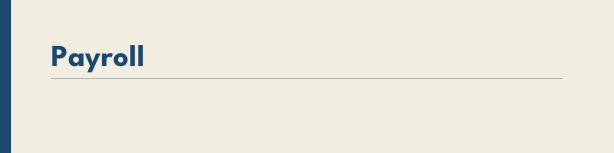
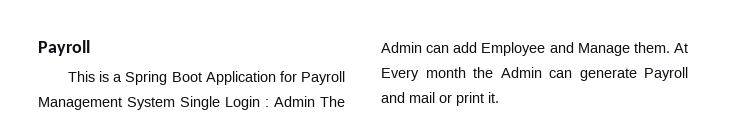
[51,45,145,73] Payroll -> [38,40,90,56] [68,71,346,85] [38,96,345,110] [381,42,688,56] [381,67,688,81] [381,92,499,106] Payroll // This is a Spring Boot Application for Payroll Management System Single Login : Admin The Admin can add Employee and Manage them. At Every month the Admin can generate Payroll and mail or print it.

